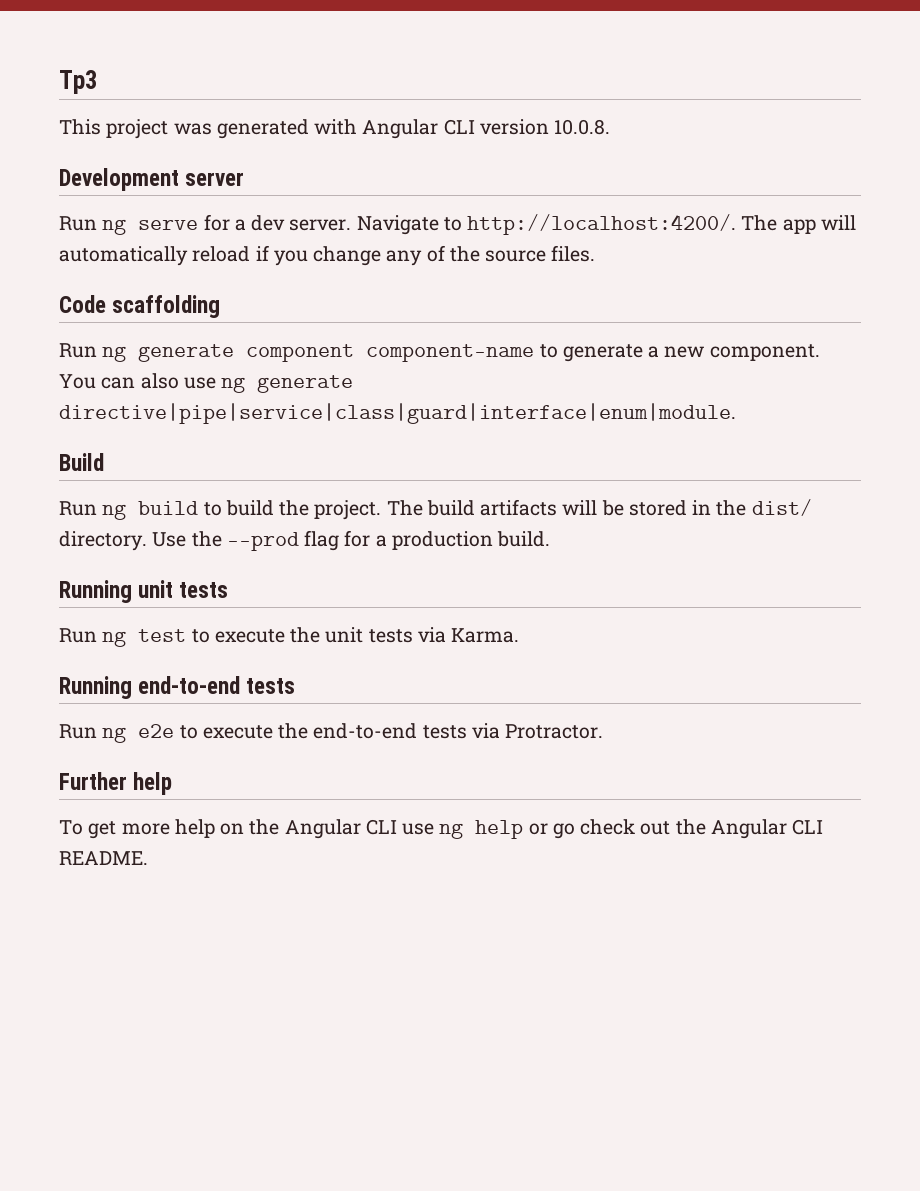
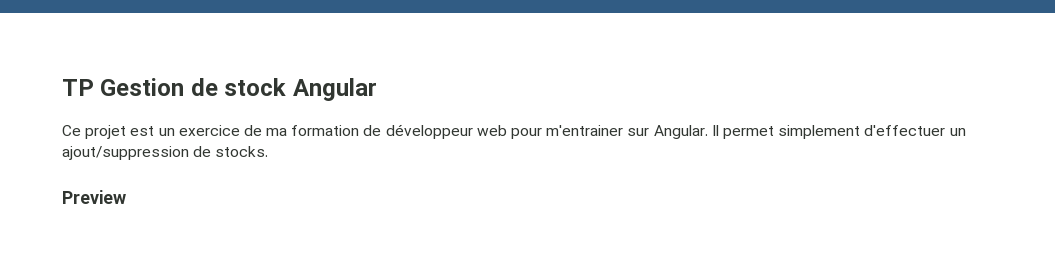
[59,70,98,94] [59,119,611,139] [59,168,245,191] [59,214,856,235] [59,245,596,266] [59,295,221,318] [59,343,820,362] [59,373,354,393] [59,403,736,424] [59,453,104,471] [59,499,812,520] [59,530,551,551] [59,580,229,603] [59,627,520,647] [59,676,296,699] [59,723,604,743] [59,772,173,795] [59,819,824,839] [59,851,148,865] Tp3 // This project was generated with Angular CLI version 10.0.8. // Development server // Run ng serve for a dev server. Navigate to http://localhost:4200/. The app will automatically reload if you change any of the source files. // Code scaffolding // Run ng generate component component-name to generate a new component. You can also use ng generate directive|pipe|service|class|guard|interface|enum|module. // Build // Run ng build to build the project. The build artifacts will be stored in the dist/ directory. Use the --prod flag for a production build. // Running unit tests // Run ng test to execute the unit tests via Karma. // Running end-to-end tests // Run ng e2e to execute the end-to-end tests via Protractor. // Further help // To get more help on the Angular CLI use ng help or go check out the Angular CLI README. -> [62,78,377,101] [62,124,966,139] [62,146,269,160] [62,190,126,204] TP Gestion de stock Angular // Ce projet est un exercice de ma formation de développeur web pour m'entrainer sur Angular. Il permet simplement d'effectuer un ajout/suppression de stocks. // Preview

